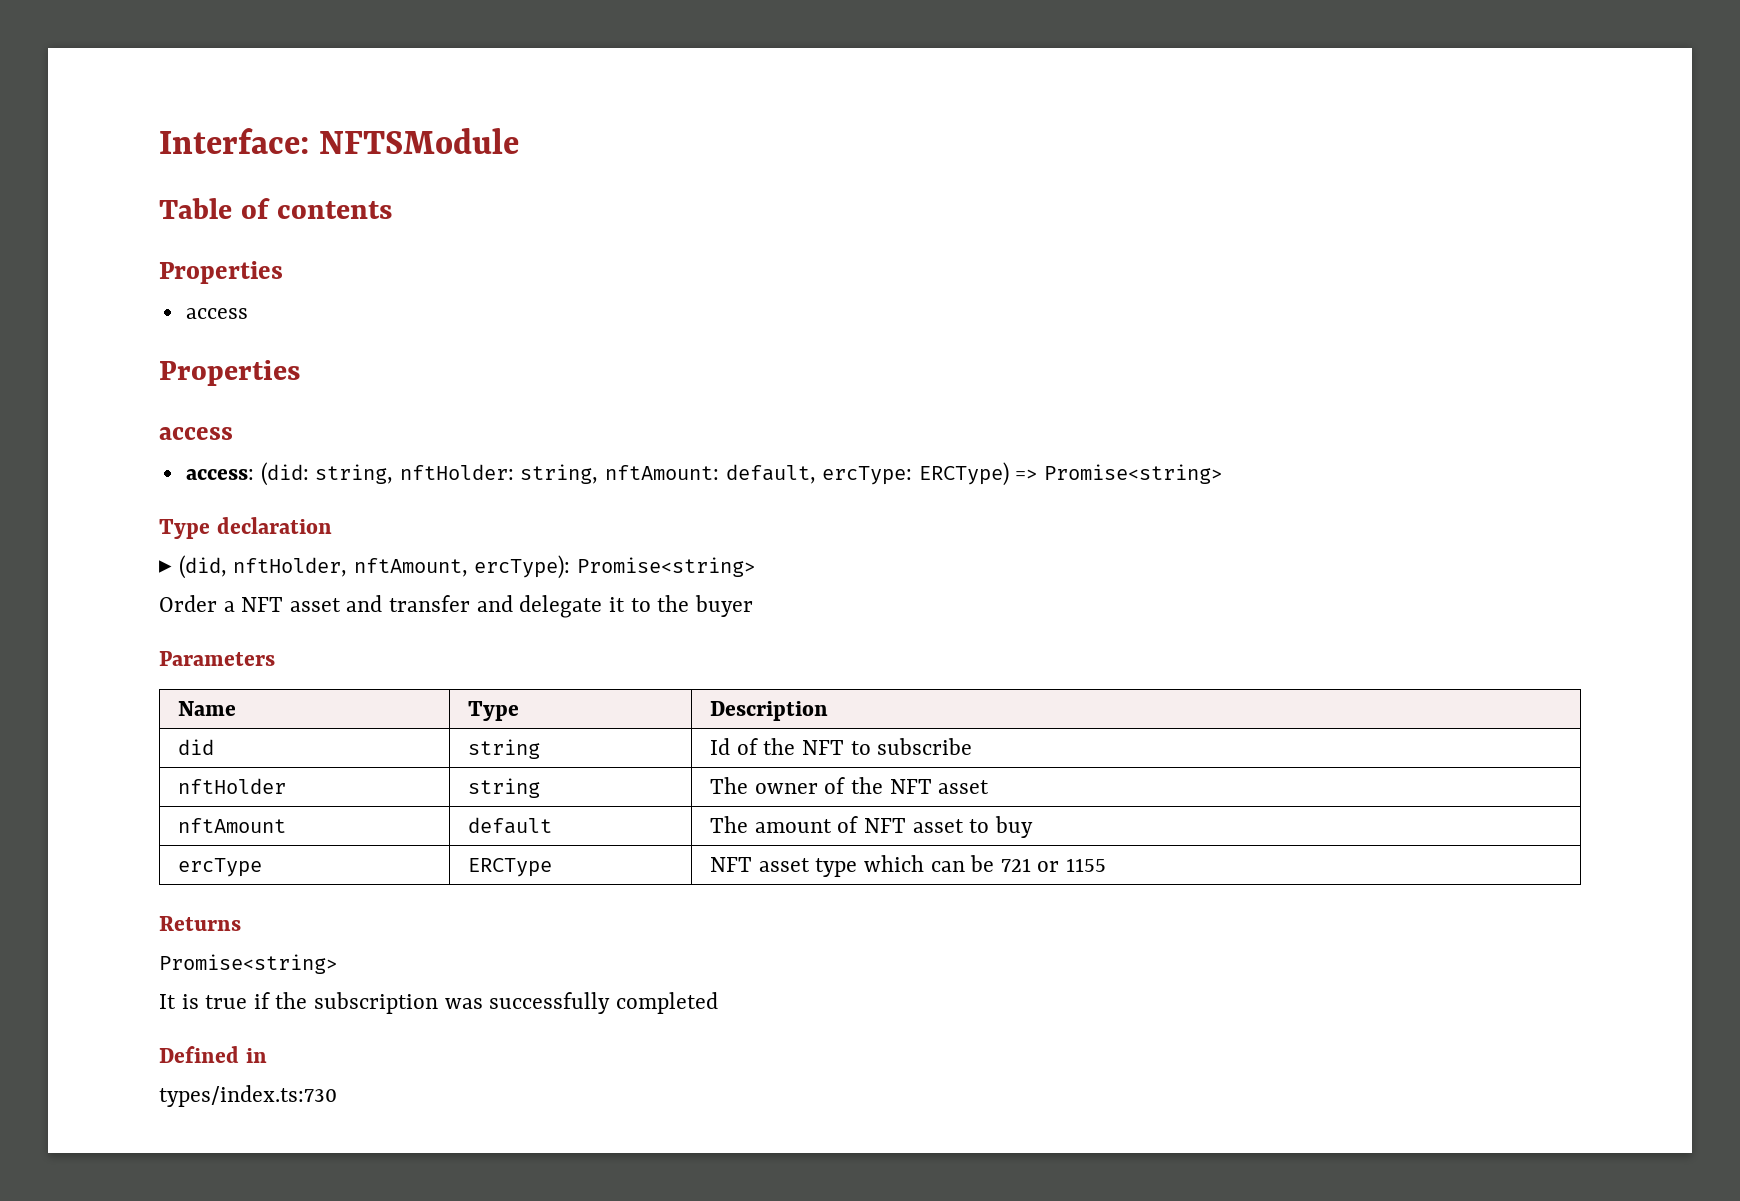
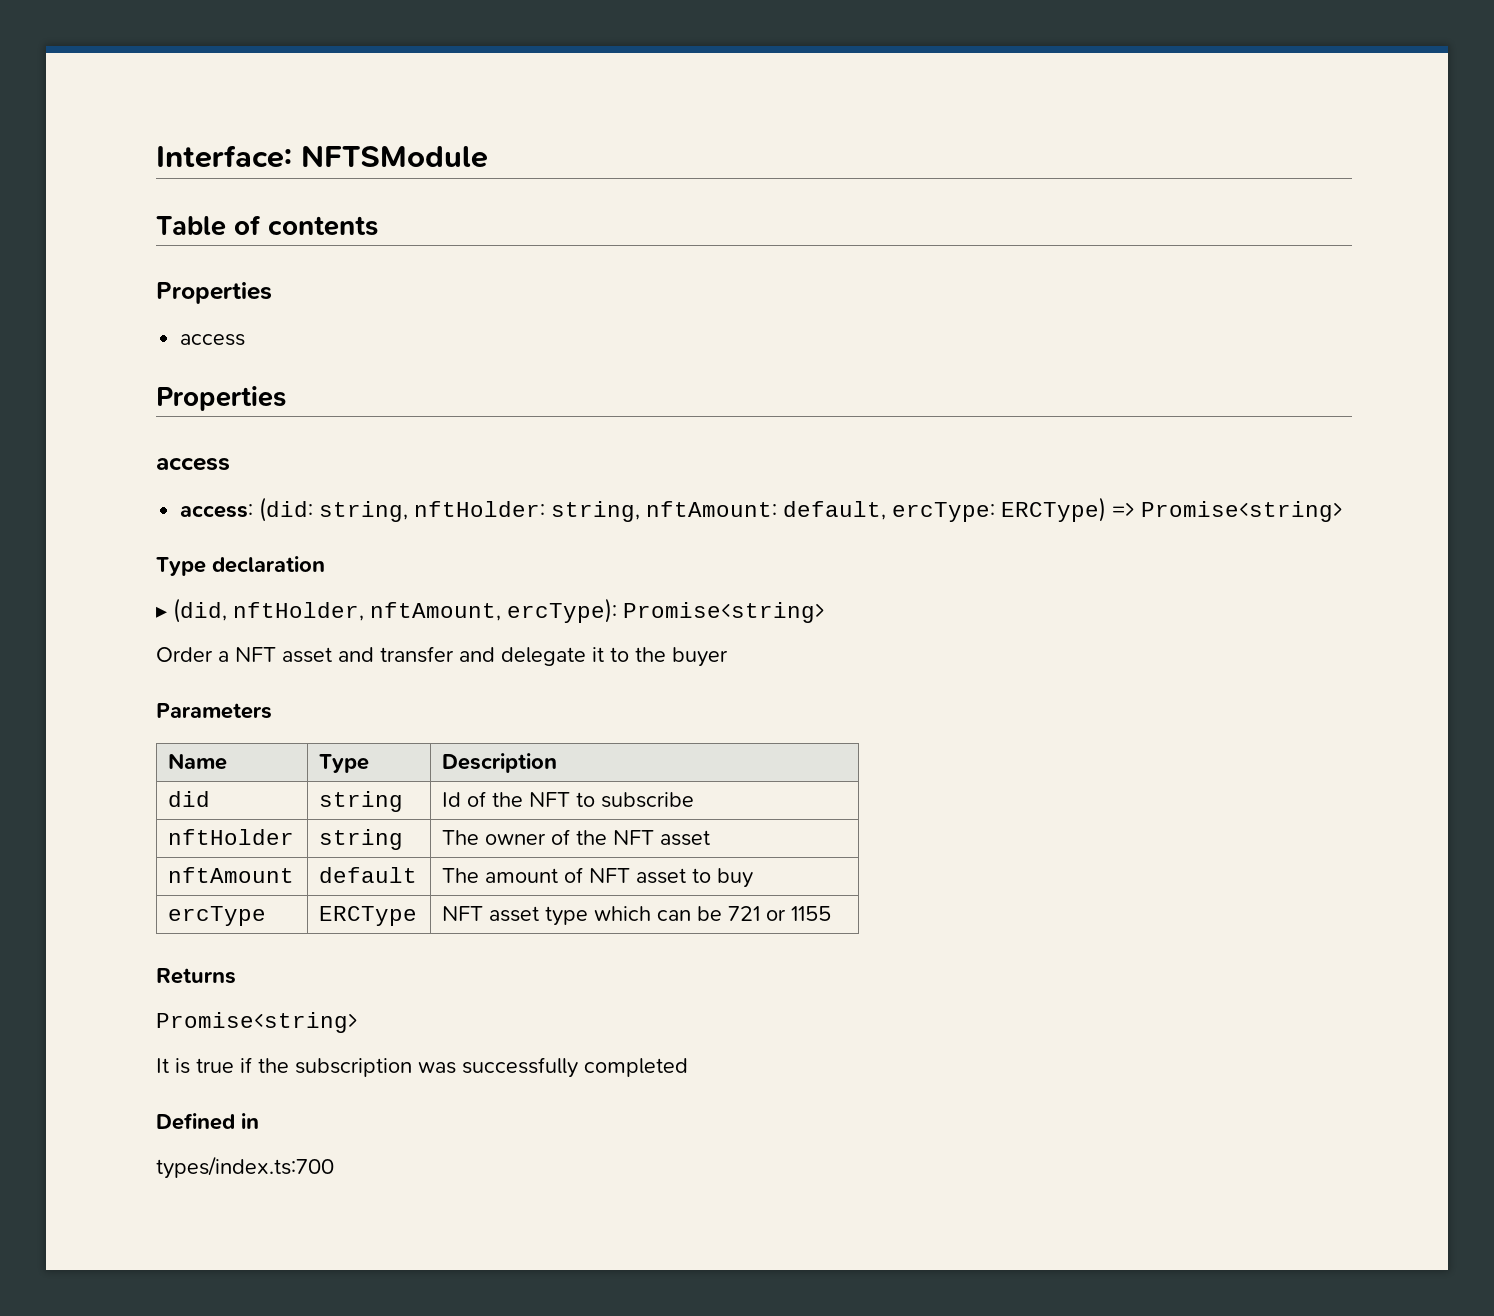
[159,1085,337,1107] types/index.ts:730 -> [156,1156,334,1179] types/index.ts:700

